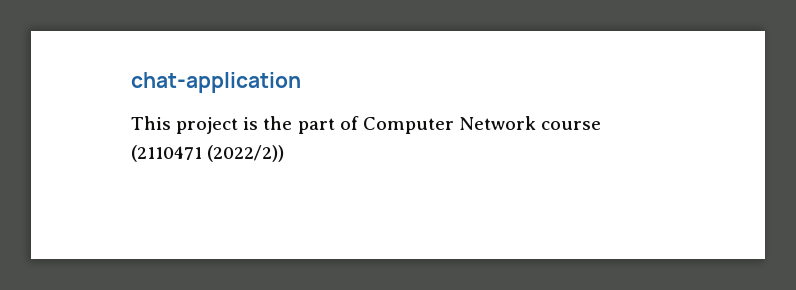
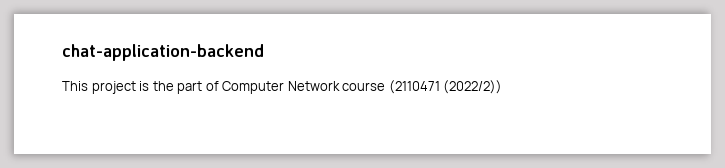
[131,72,301,93] chat-application -> [62,44,264,61] chat-application-backend

